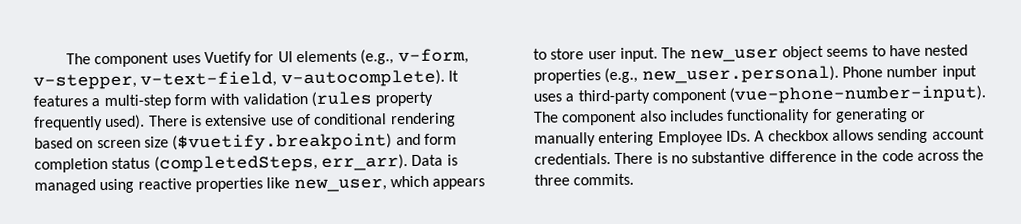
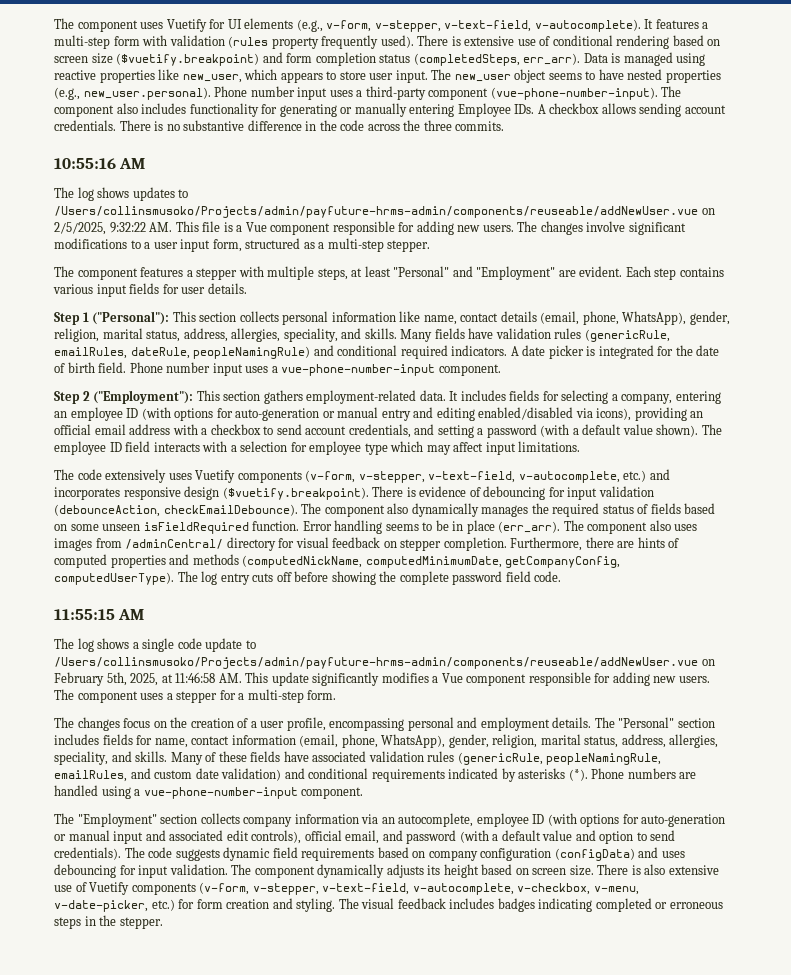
(635, 179) none -> [54,158,146,169] [54,187,189,201] [54,206,715,218] [54,221,686,235] [54,238,431,252] [54,266,724,280] [53,283,247,297] [54,311,730,325] [54,328,670,342] [54,345,720,359] [54,362,501,376] [54,390,721,404] [54,407,704,421] [54,424,722,438] [54,441,581,455] [54,469,670,483] [54,486,654,500] [54,503,716,517] [54,520,698,534] [54,537,680,551] [54,554,621,568] [54,571,562,585] [54,609,145,620] [54,638,256,652] [54,657,715,669] [54,672,710,686] [54,689,337,703] [54,717,715,731] [54,734,719,748] [54,751,662,765] [54,768,697,782] [54,785,364,799] [54,813,726,827] [54,830,676,844] [54,847,685,861] [54,864,719,878] [54,882,639,895] [54,898,723,912] [54,915,163,929] // 10:55:16 AM // The log shows updates to /Users/collinsmusoko/Projects/admin/payfuture-hrms-admin/components/reuseable/addNewUser.vue on 2/5/2025, 9:32:22 AM. This file is a Vue component responsible for adding new users. The changes involve significant modifications to a user input form, structured as a multi-step stepper. // The component features a stepper with multiple steps, at least "Personal" and "Employment" are evident. Each step contains various input fields for user details. // Step 1 ("Personal"): This section collects personal information like name, contact details (email, phone, WhatsApp), gender, religion, marital status, address, allergies, speciality, and skills. Many fields have validation rules (genericRule, emailRules, dateRule, peopleNamingRule) and conditional required indicators. A date picker is integrated for the date of birth field. Phone number input uses a vue-phone-number-input component. // Step 2 ("Employment"): This section gathers employment-related data. It includes fields for selecting a company, entering an employee ID (with options for auto-generation or manual entry and editing enabled/disabled via icons), providing an official email address with a checkbox to send account credentials, and setting a password (with a default value shown). The employee ID field interacts with a selection for employee type which may affect input limitations. // The code extensively uses Vuetify components (v-form, v-stepper, v-text-field, v-autocomplete, etc.) and incorporates responsive design ($vuetify.breakpoint). There is evidence of debouncing for input validation (debounceAction, checkEmailDebounce). The component also dynamically manages the required status of fields based on some unseen isFieldRequired function. Error handling seems to be in place (err_arr). The component also uses images from /adminCentral/ directory for visual feedback on stepper completion. Furthermore, there are hints of computed properties and methods (computedNickName, computedMinimumDate, getCompanyConfig, computedUserType). The log entry cuts off before showing the complete password field code. // 11:55:15 AM // The log shows a single code update to /Users/collinsmusoko/Projects/admin/payfuture-hrms-admin/components/reuseable/addNewUser.vue on February 5th, 2025, at 11:46:58 AM. This update significantly modifies a Vue component responsible for adding new users. The component uses a stepper for a multi-step form. // The changes focus on the creation of a user profile, encompassing personal and employment details. The "Personal" section includes fields for name, contact information (email, phone, WhatsApp), gender, religion, marital status, address, allergies, speciality, and skills. Many of these fields have associated validation rules (genericRule, peopleNamingRule, emailRules, and custom date validation) and conditional requirements indicated by asterisks (*). Phone numbers are handled using a vue-phone-number-input component. // The "Employment" section collects company information via an autocomplete, employee ID (with options for auto-generation or manual input and associated edit controls), official email, and password (with a default value and option to send credentials). The code suggests dynamic field requirements based on company configuration (configData) and uses debouncing for input validation. The component dynamically adjusts its height based on screen size. There is also extensive use of Vuetify components (v-form, v-stepper, v-text-field, v-autocomplete, v-checkbox, v-menu, v-date-picker, etc.) for form creation and styling. The visual feedback includes badges indicating completed or erroneous steps in the stepper.

